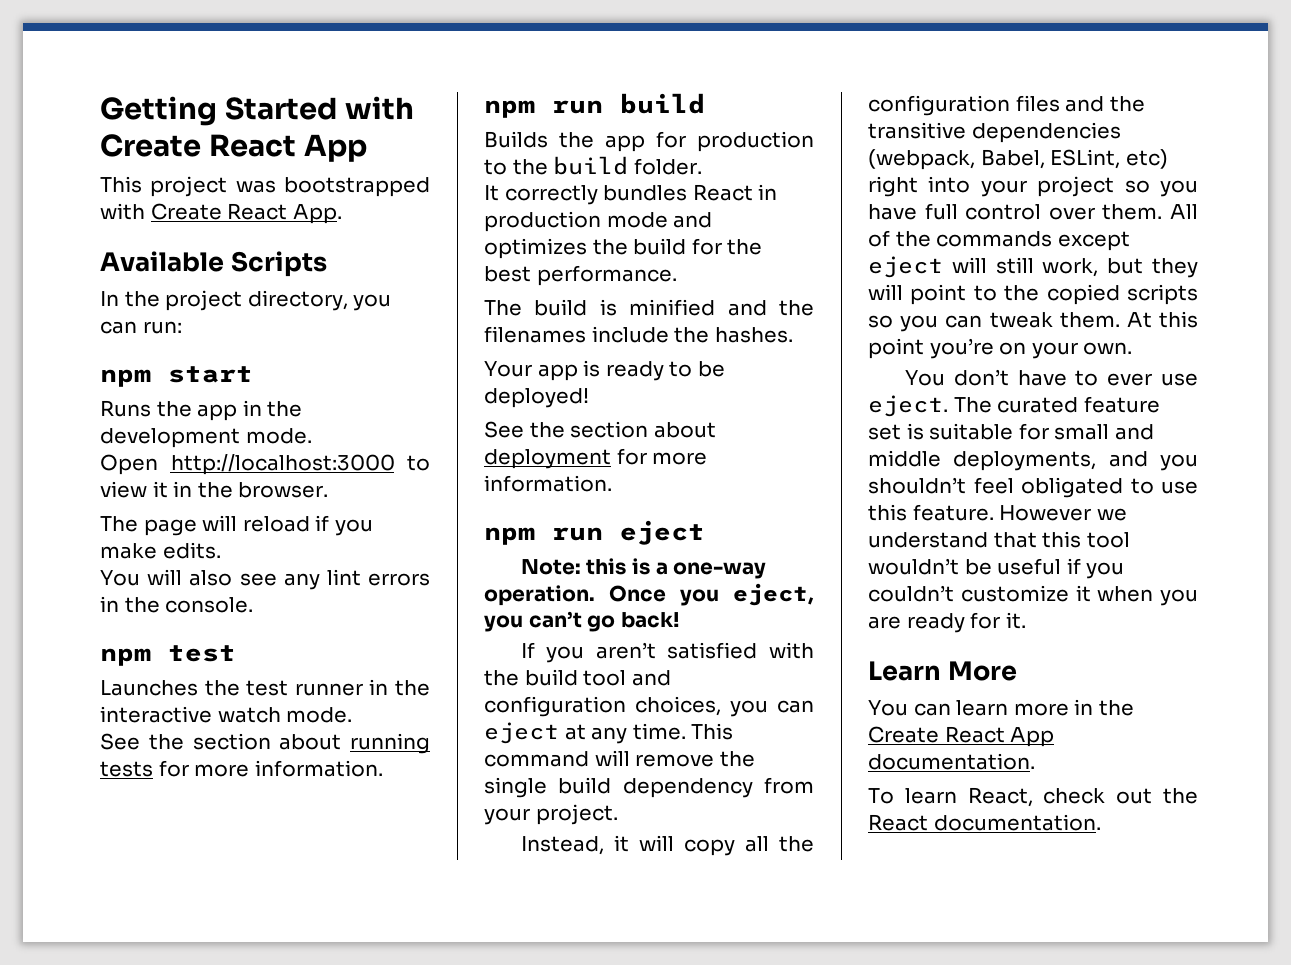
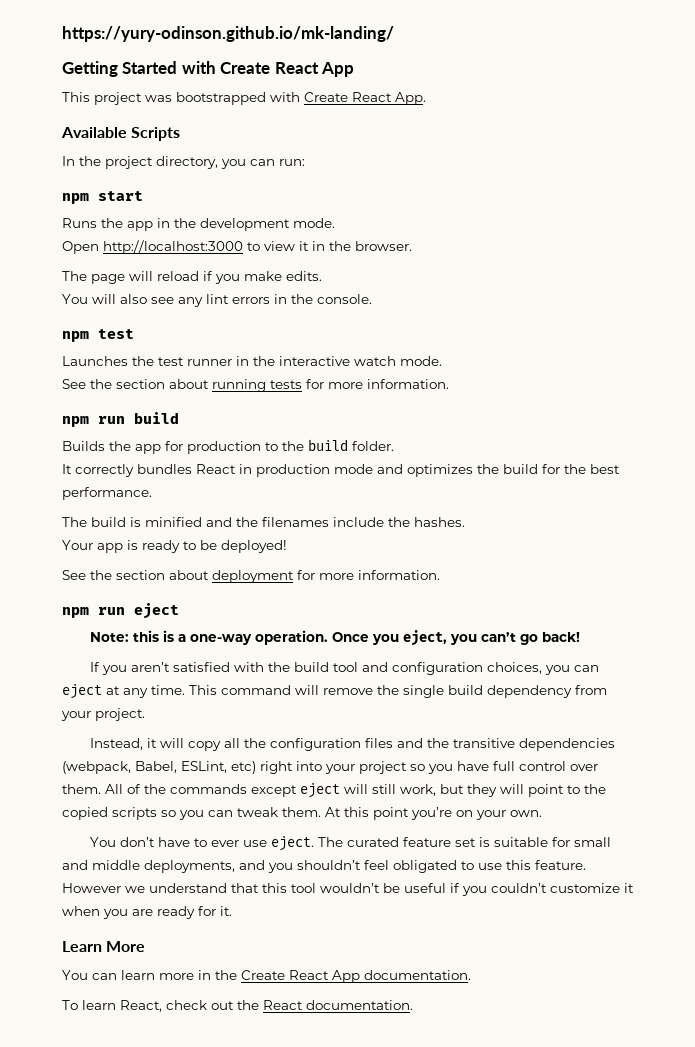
(100, 111) none -> [62,26,394,42] https://yury-odinson.github.io/mk-landing/ //

